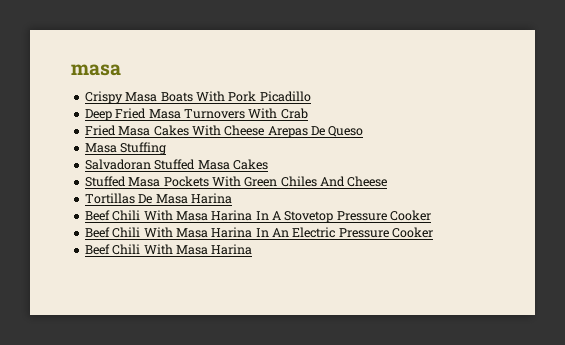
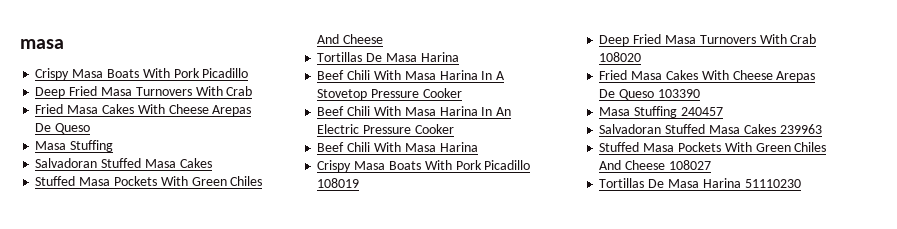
(253, 249) none -> [317,160,531,172] [317,178,360,188] [599,34,817,46] [599,52,642,62] [599,70,816,82] [599,89,700,100] [599,106,723,118] [599,124,822,134] [599,142,827,152] [599,160,711,170] [599,178,801,188] // Crispy Masa Boats With Pork Picadillo 108019 // Deep Fried Masa Turnovers With Crab 108020 // Fried Masa Cakes With Cheese Arepas De Queso 103390 // Masa Stuffing 240457 // Salvadoran Stuffed Masa Cakes 239963 // Stuffed Masa Pockets With Green Chiles And Cheese 108027 // Tortillas De Masa Harina 51110230

